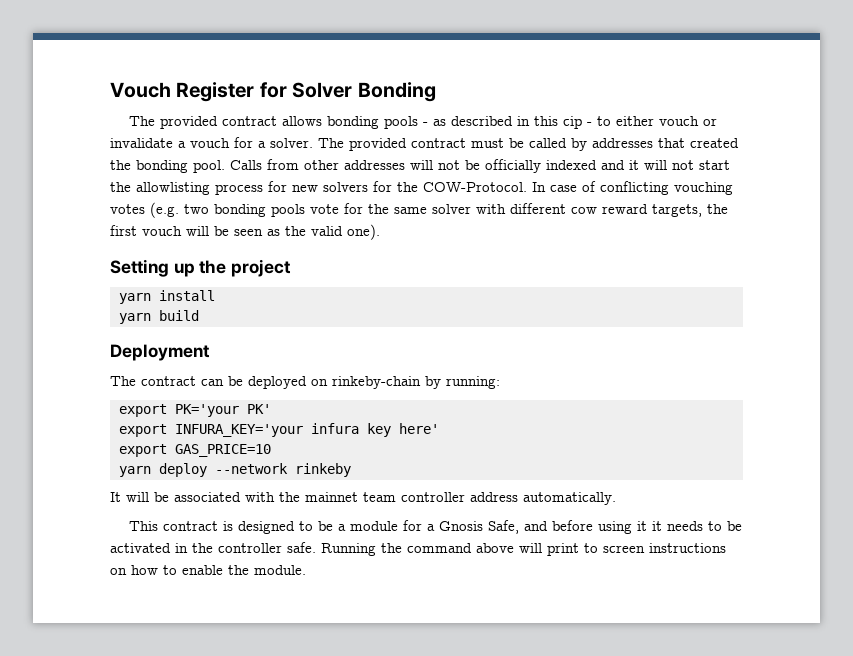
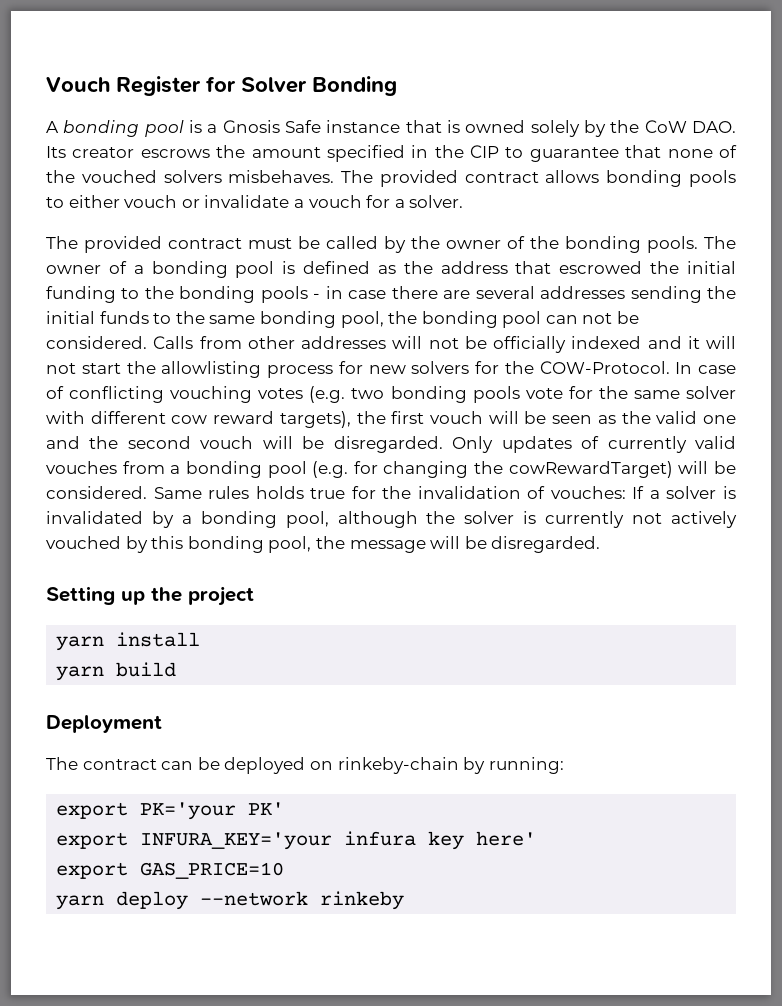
(436, 92) none -> [46,120,736,137] [46,145,737,162] [46,170,335,183] A bonding pool is a Gnosis Safe instance that is owned solely by the CoW DAO. Its creator escrows the amount specified in the CIP to guarantee that none of the vouched solvers misbehaves.
[423,116,593,129] - as described in this cip - -> (736, 178) none
(313, 143) none -> (464, 201) //
[592,138,739,148] [110,160,225,173] addresses that created the bonding pool. -> [411,236,736,253] [46,261,736,278] [46,286,736,303] [46,311,640,328] [46,336,147,349] the owner of the bonding pools. The owner of a bonding pool is defined as the address that escrowed the initial funding to the bonding pools - in case there are several addresses sending the initial funds to the same bonding pool, the bonding pool can not be considered.
[652,204,702,217] targets, -> [279,411,351,428] targets),
[347,224,380,240] one). -> [702,415,736,424] [46,436,736,453] [46,461,736,478] [46,486,737,499] [46,511,737,528] [46,536,601,553] one and the second vouch will be disregarded. Only updates of currently valid vouches from a bonding pool (e.g. for changing the cowRewardTarget) will be considered. Same rules holds true for the invalidation of vouches: If a solver is invalidated by a bonding pool, although the solver is currently not actively vouched by this bonding pool, the message will be disregarded.
[110,492,616,505] [129,520,743,534] [110,542,726,556] [110,565,306,575] // It will be associated with the mainnet team controller address automatically. // This contract is designed to be a module for a Gnosis Safe, and before using it it needs to be activated in the controller safe. Running the command above will print to screen instructions on how to enable the module. -> (405, 900) none

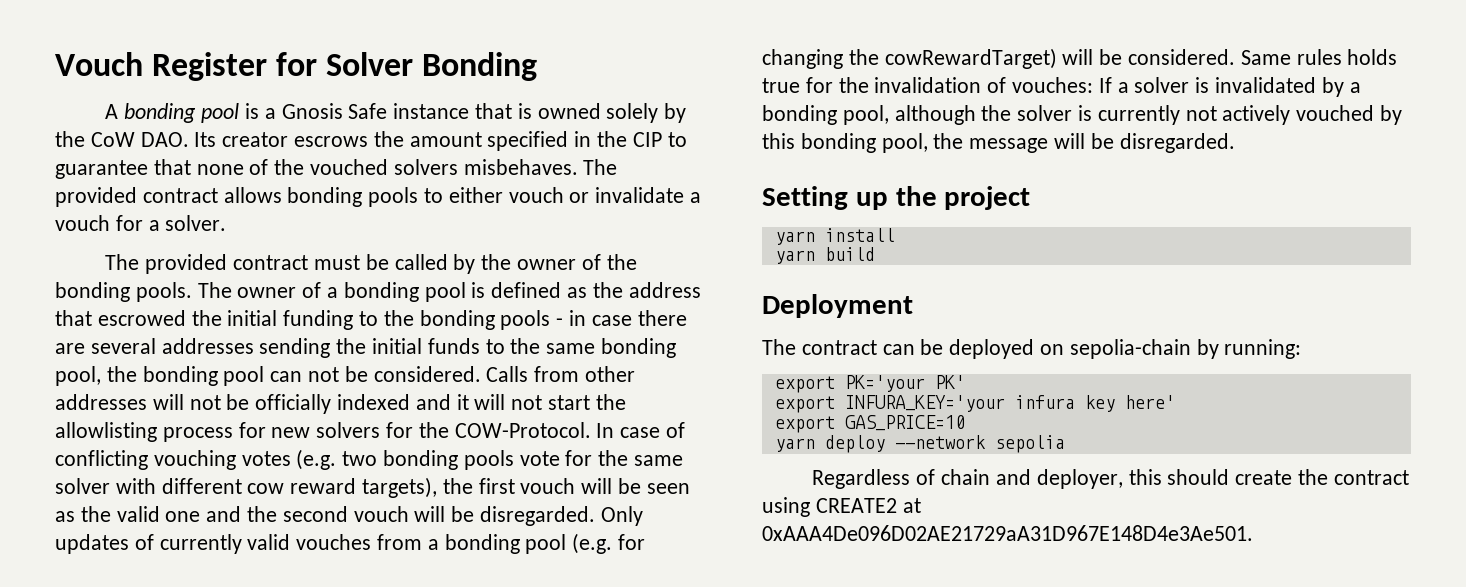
[337,757,459,774] rinkeby-chain -> [1069,339,1191,359] sepolia-chain
[320,891,405,910] rinkeby -> [994,435,1065,453] [812,469,1409,489] [762,497,921,517] [762,525,1253,541] sepolia // Regardless of chain and deployer, this should create the contract using CREATE2 at 0xAAA4De096D02AE21729aA31D967E148D4e3Ae501.

